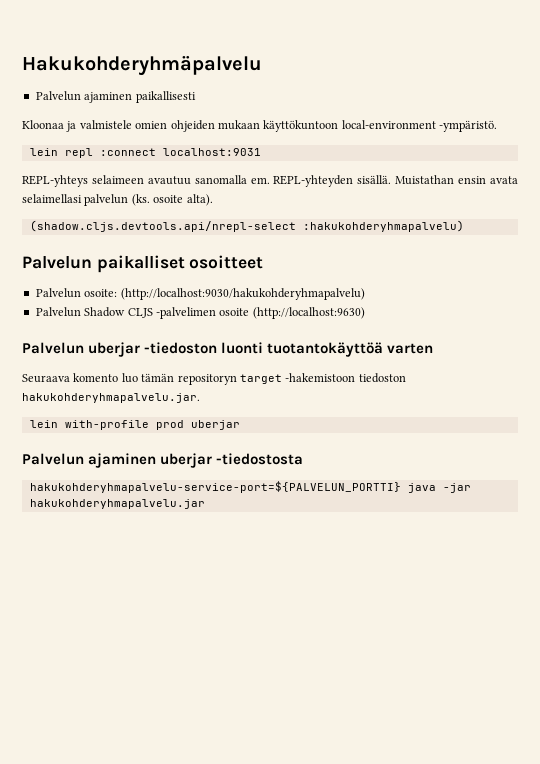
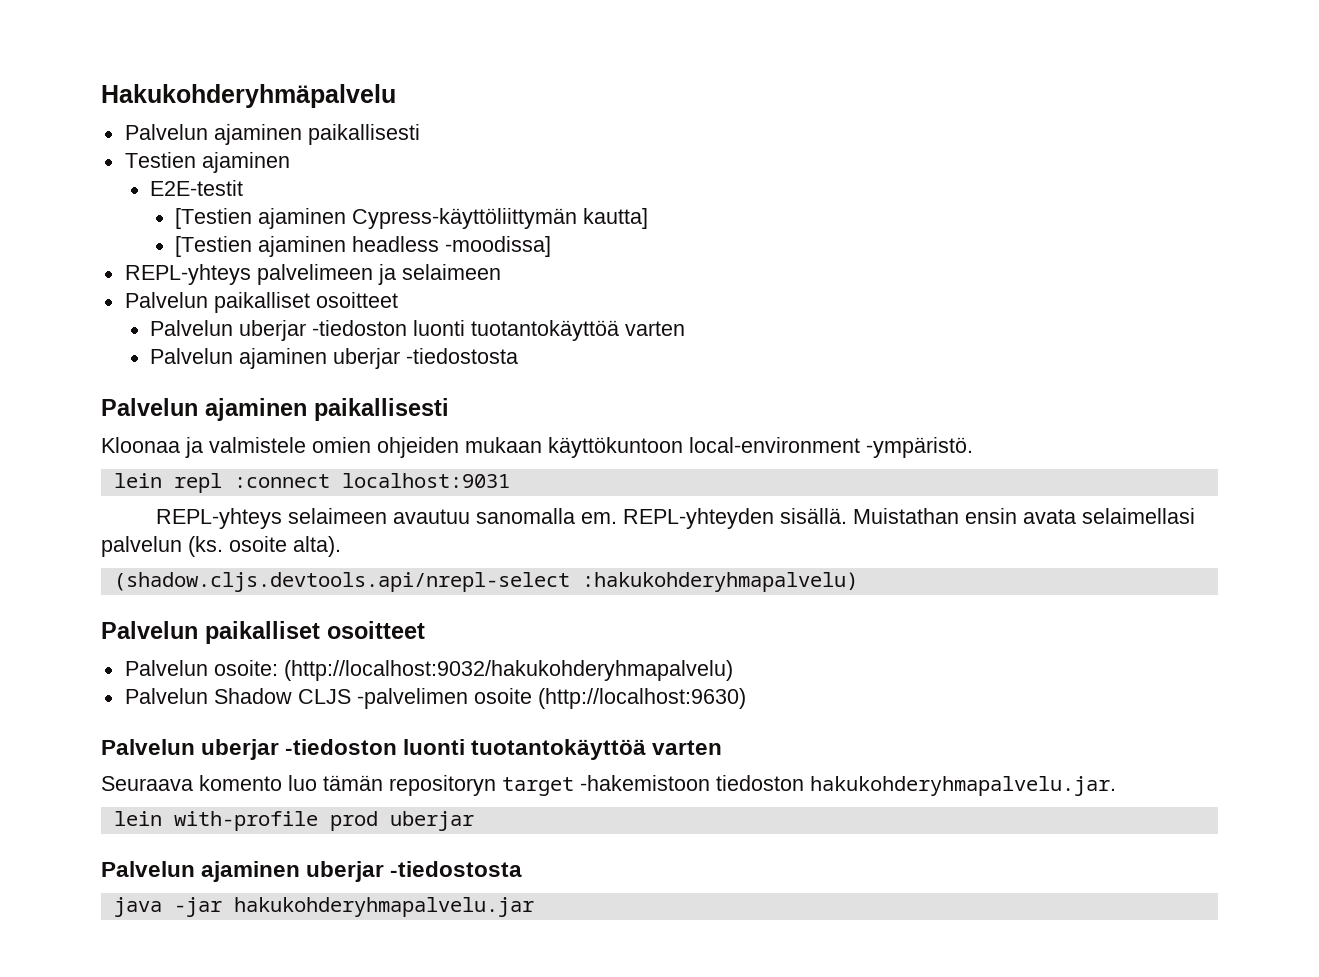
(196, 97) none -> [124,152,290,173] [149,180,243,196] [175,208,649,229] [175,236,552,257] [124,264,501,285] [124,292,398,313] [149,320,685,341] [149,348,518,369] [101,398,449,421] // Testien ajaminen // E2E-testit // [Testien ajaminen Cypress-käyttöliittymän kautta] // [Testien ajaminen headless -moodissa] // REPL-yhteys palvelimeen ja selaimeen // Palvelun paikalliset osoitteet // Palvelun uberjar -tiedoston luonti tuotantokäyttöä varten // Palvelun ajaminen uberjar -tiedostosta // Palvelun ajaminen paikallisesti
[120,288,365,300] (http://localhost:9030/hakukohderyhmapalvelu) -> [283,660,733,681] (http://localhost:9032/hakukohderyhmapalvelu)
[29,481,401,493] hakukohderyhmapalvelu-service-port=${PALVELUN_PORTTI} -> (523, 869) none

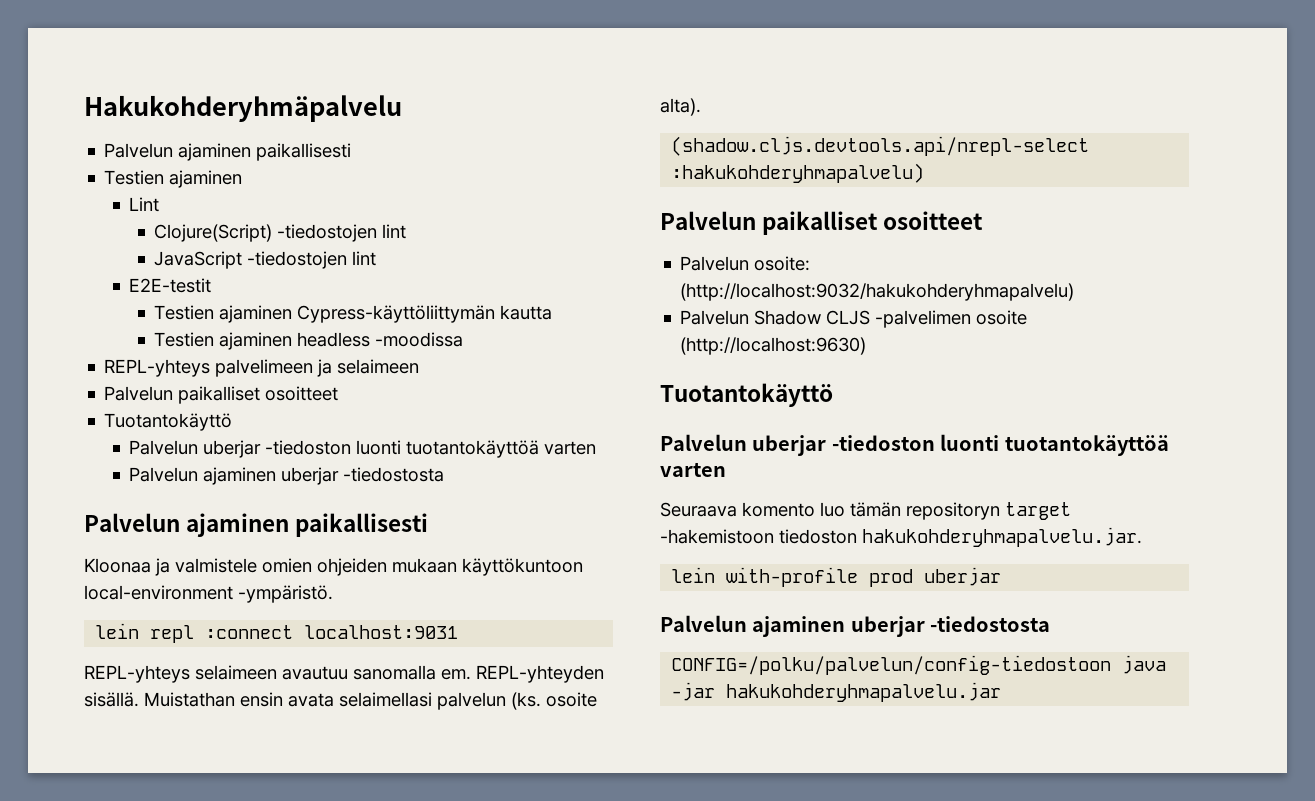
(290, 162) none -> [129,197,160,212] [154,224,407,242] [154,251,377,269] // Lint // Clojure(Script) -tiedostojen lint // JavaScript -tiedostojen lint
[175,208,253,229] [Testien -> [154,305,215,320] Testien
[583,208,649,229] [175,236,253,257] kautta] // [Testien -> [500,305,553,320] [154,332,215,347] kautta // Testien
[445,236,552,257] -moodissa] -> [375,332,464,347] -moodissa
(398, 300) none -> [104,413,233,431] // Tuotantokäyttö
(746, 698) none -> [660,383,833,407] // Tuotantokäyttö
(523, 869) none -> [671,655,1112,675] CONFIG=/polku/palvelun/config-tiedostoon

